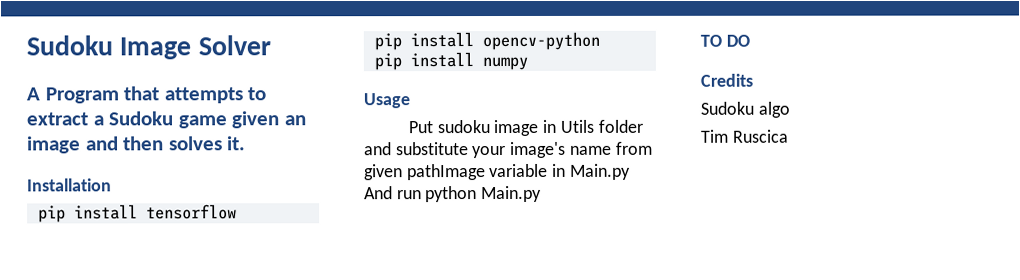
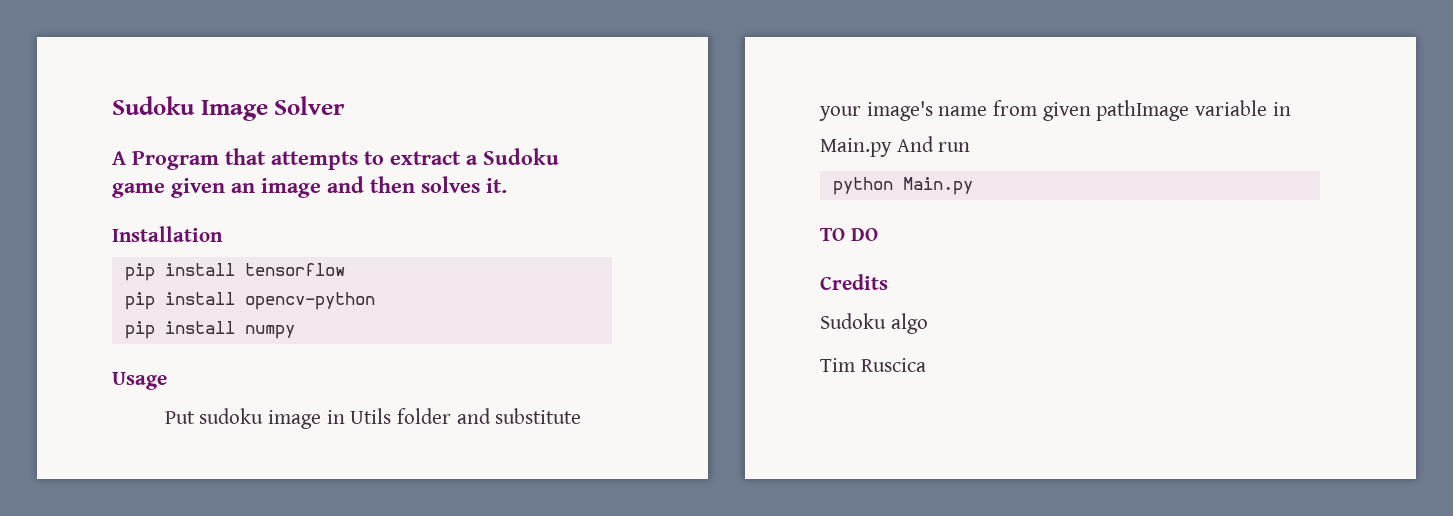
(422, 195) none -> (971, 147) //

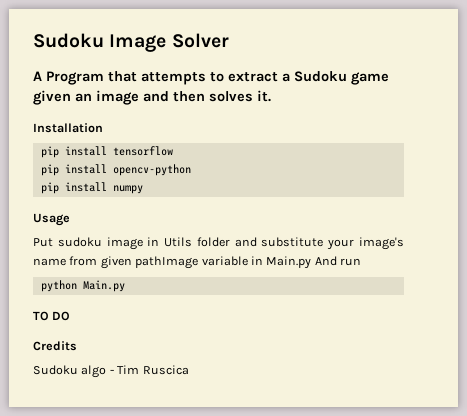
(928, 323) // -> [109,369,114,374] -

